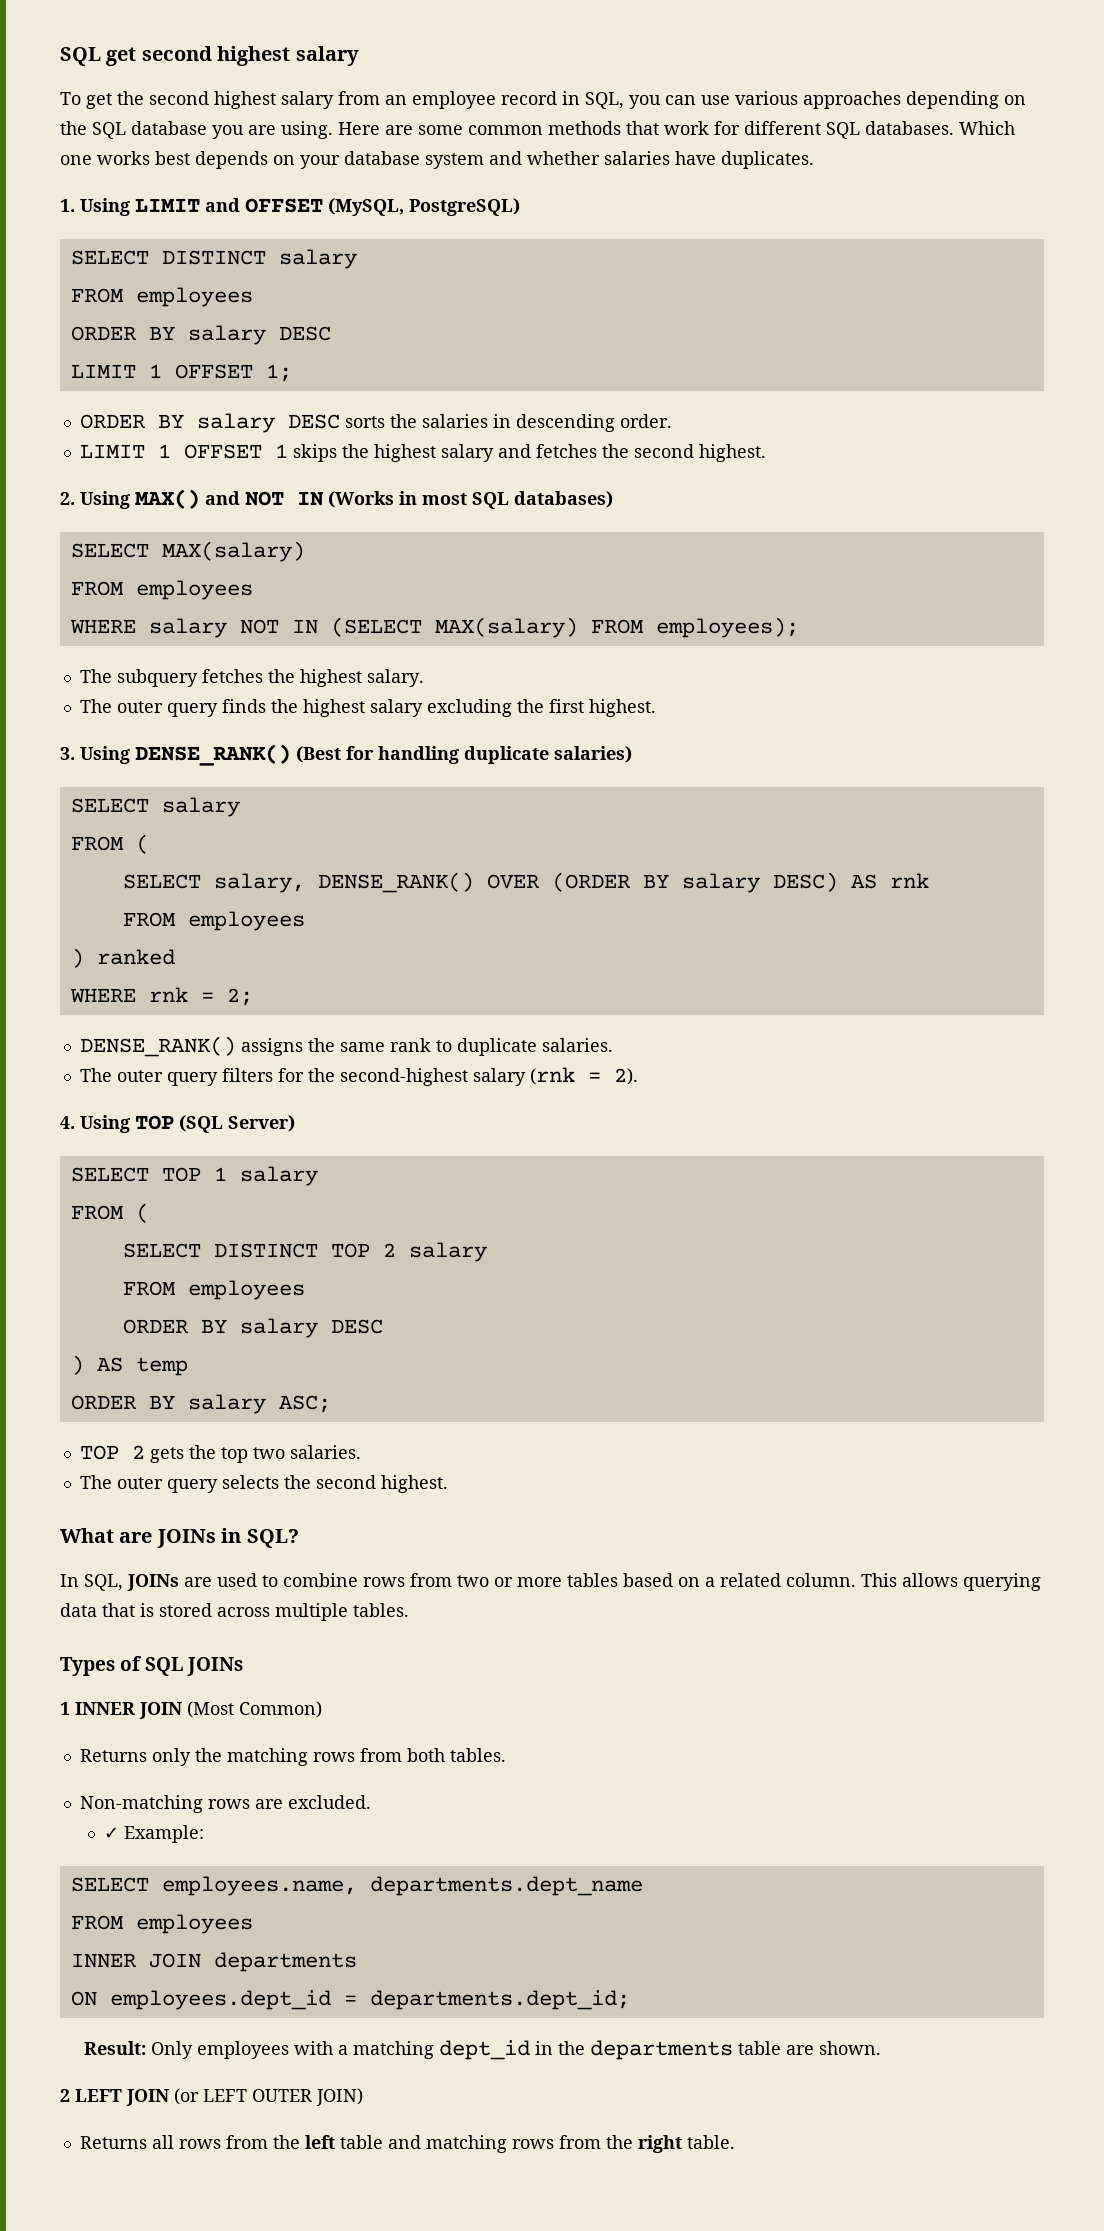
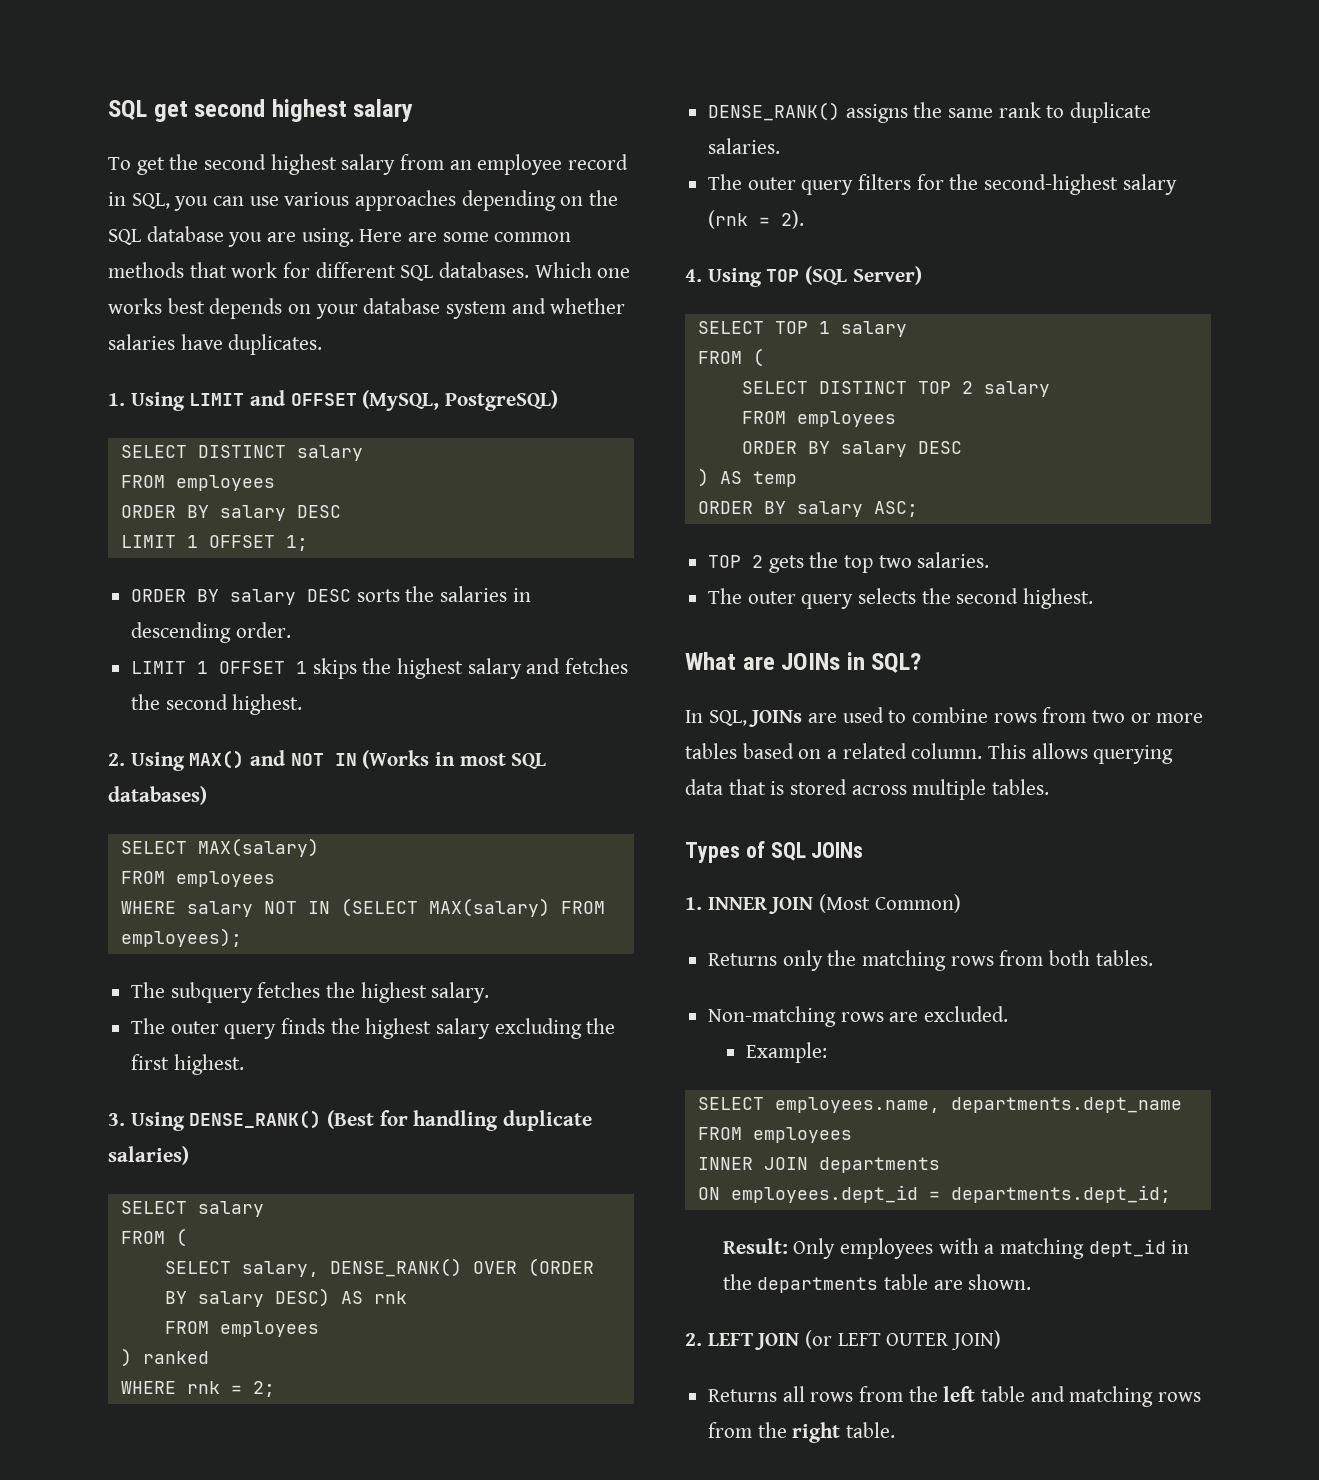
[60,1702,70,1715] 1 -> [685,897,702,910] 1.
[104,1827,120,1839] ✓ -> (1009, 1014) none
[60,2089,70,2102] 2 -> [685,1333,702,1346] 2.

